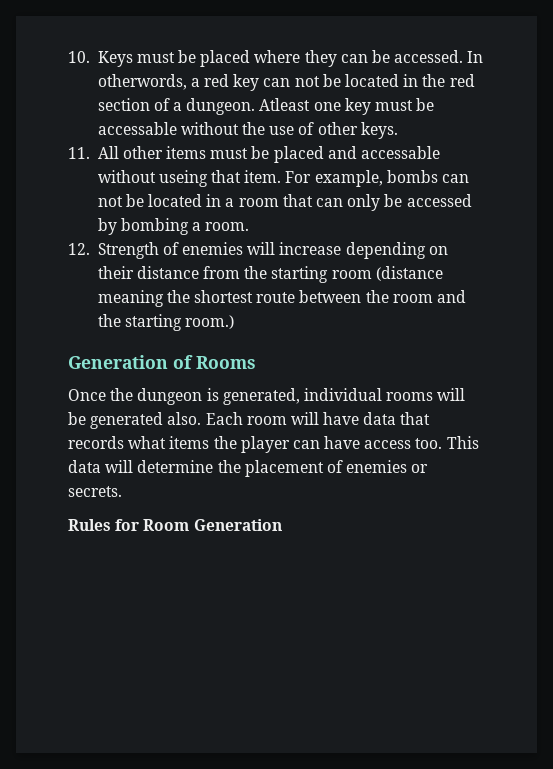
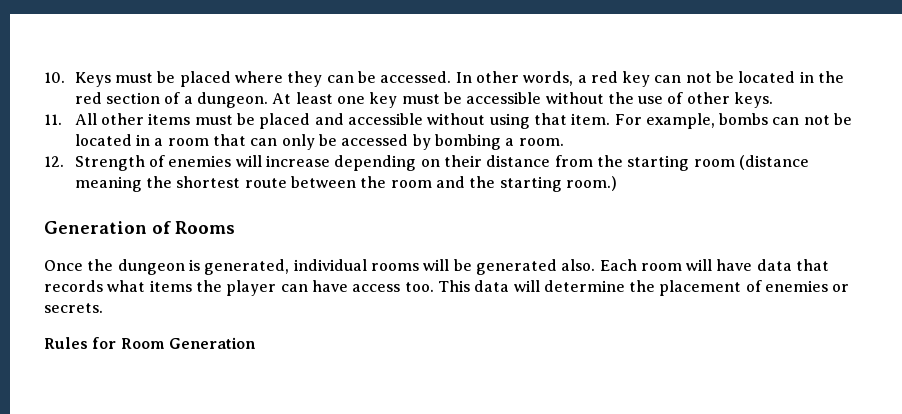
[97,74,187,90] otherwords, -> [475,71,574,86] other words,
[259,98,311,111] Atleast -> [272,92,333,104] At least
[97,122,177,135] accessable -> [466,92,542,104] accessible
[361,146,441,159] [97,170,208,187] accessable without useing -> [347,113,530,129] accessible without using

